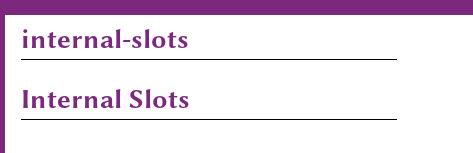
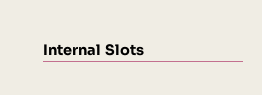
[21,29,189,48] internal-slots // -> (43, 50) none

